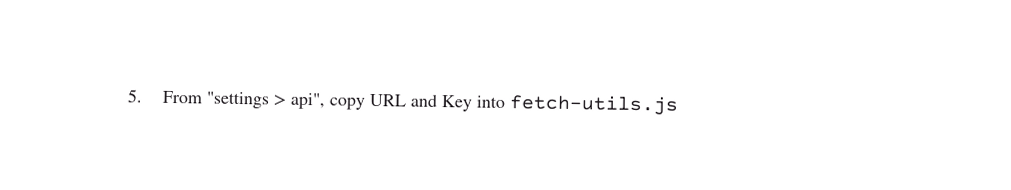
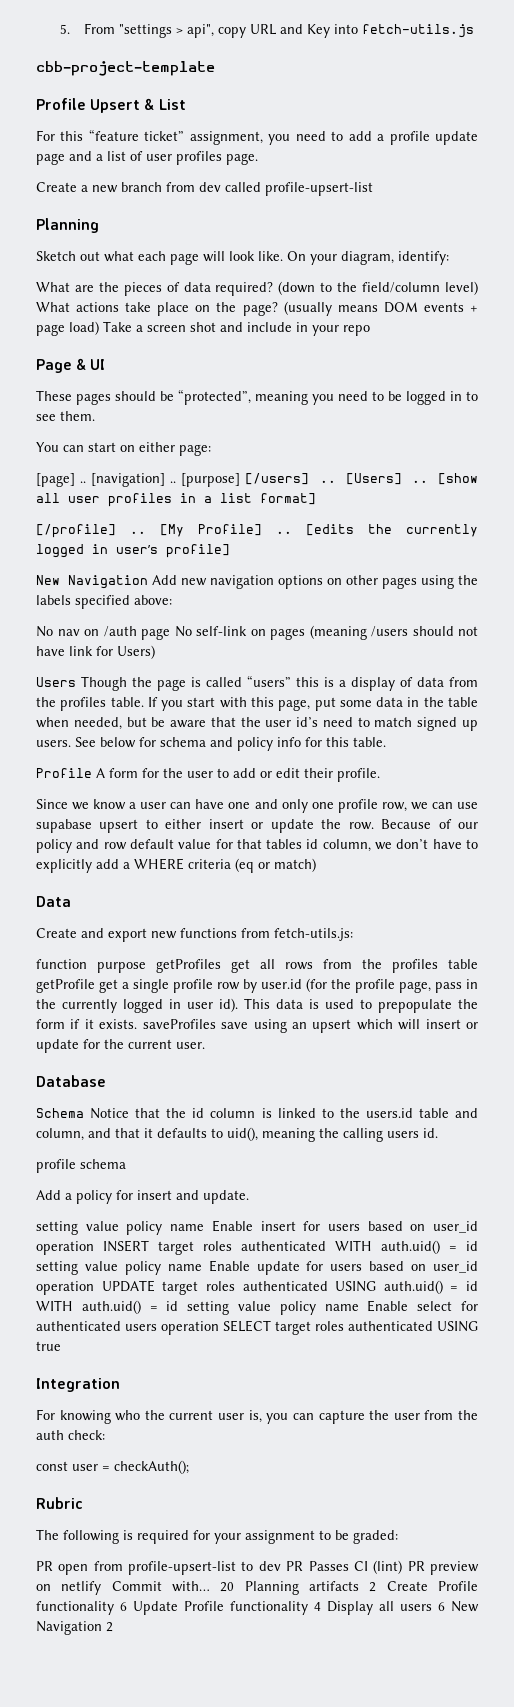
(679, 105) none -> [36,61,215,76] [36,98,186,113] [36,129,478,145] [36,151,258,165] [36,182,373,196] [36,218,99,233] [36,251,449,265] [36,281,479,296] [36,301,478,316] [36,321,370,336] [36,358,106,373] [36,389,478,405] [36,411,95,421] [36,442,211,456] [36,473,478,487] [36,493,316,507] [36,524,478,538] [36,544,230,558] [36,575,478,589] [36,595,172,609] [36,625,478,640] [36,645,155,659] [36,675,478,691] [36,697,478,711] [36,717,479,731] [36,737,386,751] [36,768,380,782] [36,799,478,813] [36,819,478,833] [36,839,479,853] [36,858,316,873] [36,896,71,907] [36,928,353,942] [36,959,478,973] [36,978,478,993] [36,998,478,1013] [36,1019,479,1033] [36,1039,205,1053] [36,1075,106,1087] [36,1108,478,1119] [36,1127,438,1142] [36,1159,126,1173] [36,1190,249,1204] [36,1220,478,1235] [36,1240,478,1255] [36,1260,478,1275] [36,1280,478,1295] [36,1300,479,1315] [36,1320,478,1335] [36,1341,61,1351] [36,1378,120,1392] [36,1409,479,1424] [36,1430,105,1440] [36,1460,189,1474] [36,1497,83,1509] [36,1529,398,1544] [36,1560,480,1575] [36,1581,478,1595] [36,1601,479,1615] [36,1621,113,1635] // cbb-project-template // Profile Upsert & List // For this “feature ticket” assignment, you need to add a profile update page and a list of user profiles page. // Create a new branch from dev called profile-upsert-list // Planning // Sketch out what each page will look like. On your diagram, identify: // What are the pieces of data required? (down to the field/column level) What actions take place on the page? (usually means DOM events + page load) Take a screen shot and include in your repo // Page & UI // These pages should be “protected”, meaning you need to be logged in to see them. // You can start on either page: // [page] .. [navigation] .. [purpose] [/users] .. [Users] .. [show all user profiles in a list format] // [/profile] .. [My Profile] .. [edits the currently logged in user’s profile] // New Navigation Add new navigation options on other pages using the labels specified above: // No nav on /auth page No self-link on pages (meaning /users should not have link for Users) // Users Though the page is called “users” this is a display of data from the profiles table. If you start with this page, put some data in the table when needed, but be aware that the user id’s need to match signed up users. See below for schema and policy info for this table. // Profile A form for the user to add or edit their profile. // Since we know a user can have one and only one profile row, we can use supabase upsert to either insert or update the row. Because of our policy and row default value for that tables id column, we don’t have to explicitly add a WHERE criteria (eq or match) // Data // Create and export new functions from fetch-utils.js: // function purpose getProfiles get all rows from the profiles table getProfile get a single profile row by user.id (for the profile page, pass in the currently logged in user id). This data is used to prepopulate the form if it exists. saveProfiles save using an upsert which will insert or update for the current user. // Database // Schema Notice that the id column is linked to the users.id table and column, and that it defaults to uid(), meaning the calling users id. // profile schema // Add a policy for insert and update. // setting value policy name Enable insert for users based on user_id operation INSERT target roles authenticated WITH auth.uid() = id setting value policy name Enable update for users based on user_id operation UPDATE target roles authenticated USING auth.uid() = id WITH auth.uid() = id setting value policy name Enable select for authenticated users operation SELECT target roles authenticated USING true // Integration // For knowing who the current user is, you can capture the user from the auth check: // const user = checkAuth(); // Rubric // The following is required for your assignment to be graded: // PR open from profile-upsert-list to dev PR Passes CI (lint) PR preview on netlify Commit with… 20 Planning artifacts 2 Create Profile functionality 6 Update Profile functionality 4 Display all users 6 New Navigation 2

